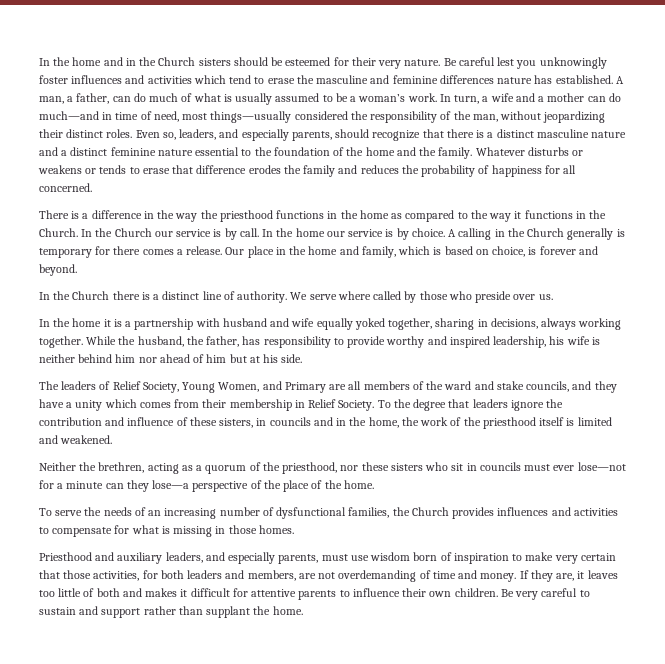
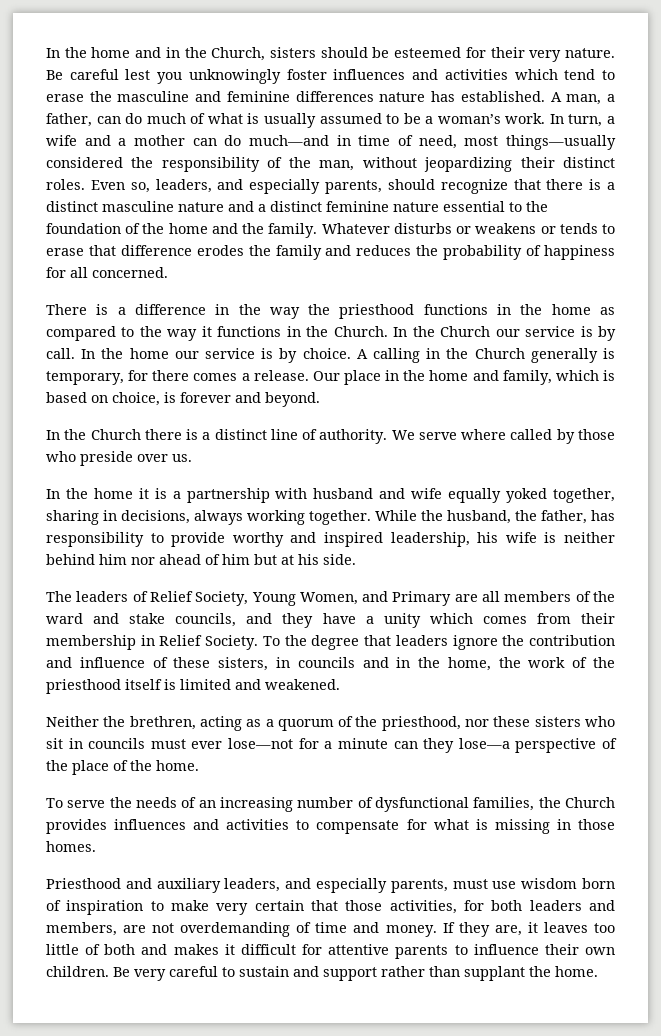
[158,57,196,66] Church -> [211,47,266,61] Church,
[39,248,92,258] temporary -> [46,371,124,385] temporary,

